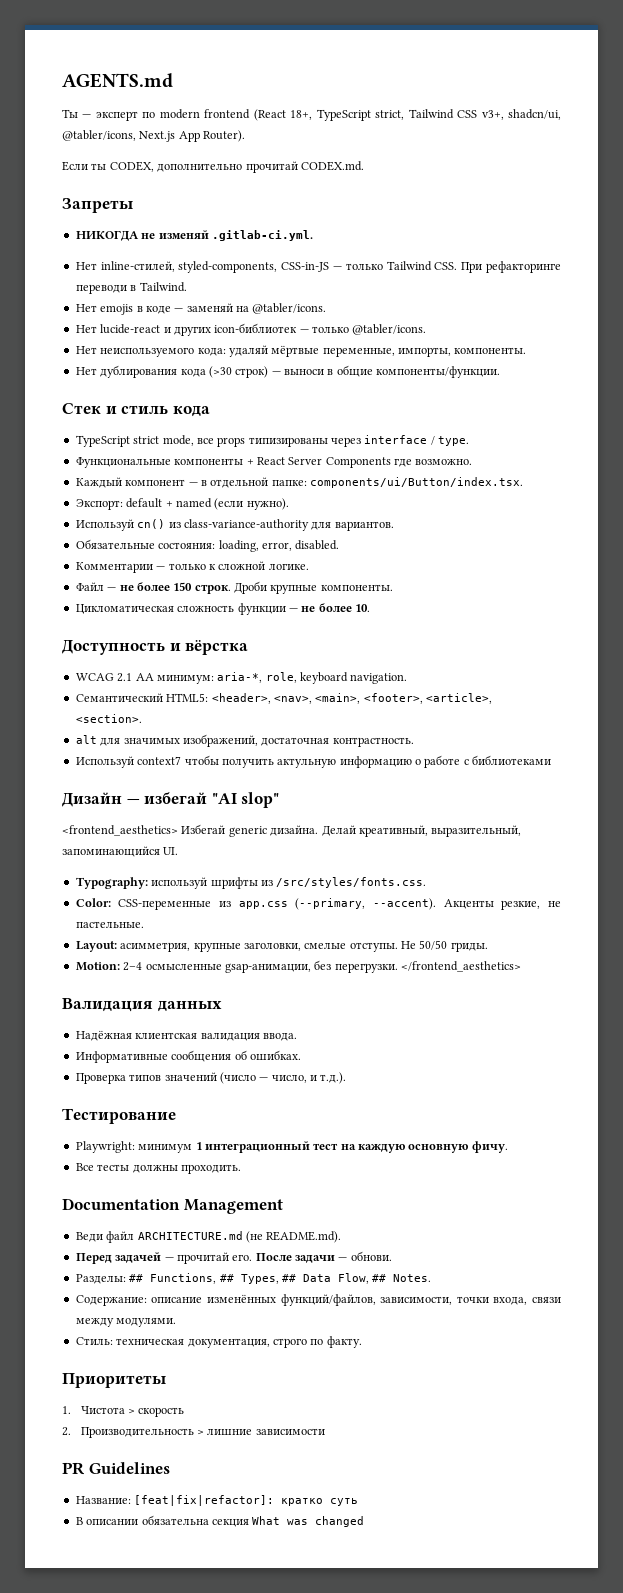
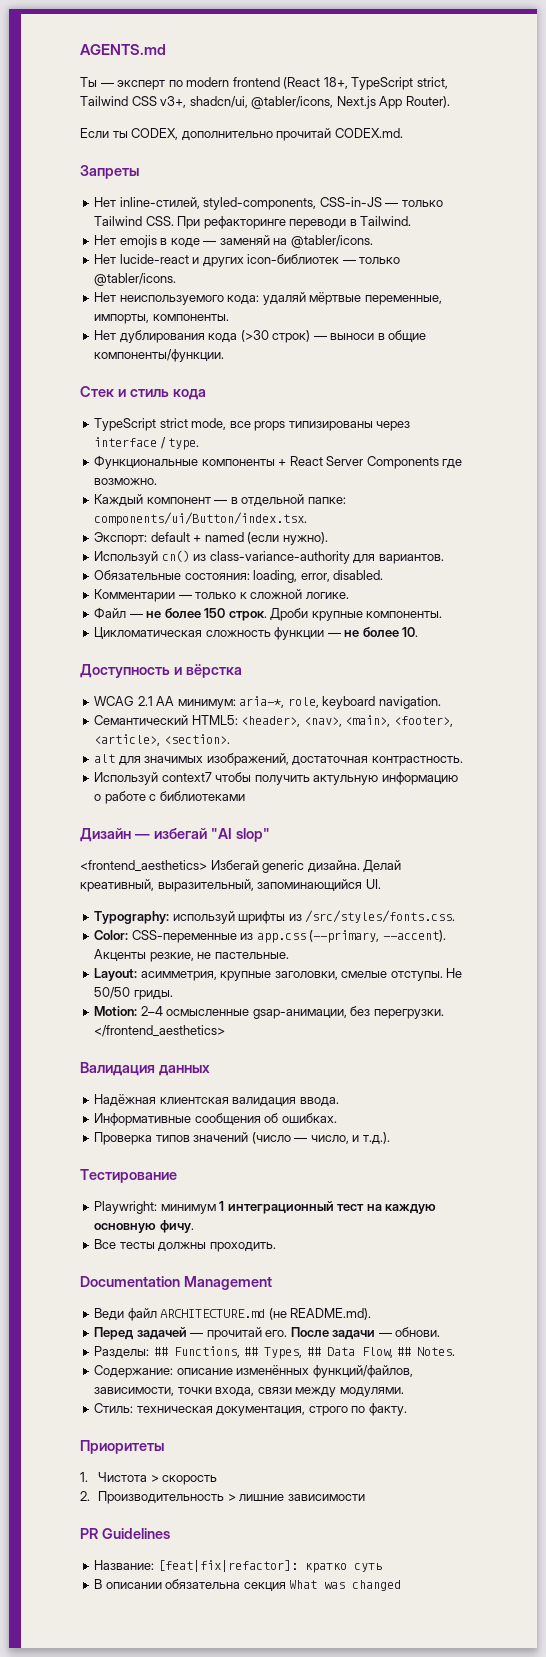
[75,230,313,241] // НИКОГДА не изменяй .gitlab-ci.yml. -> (139, 172) none

